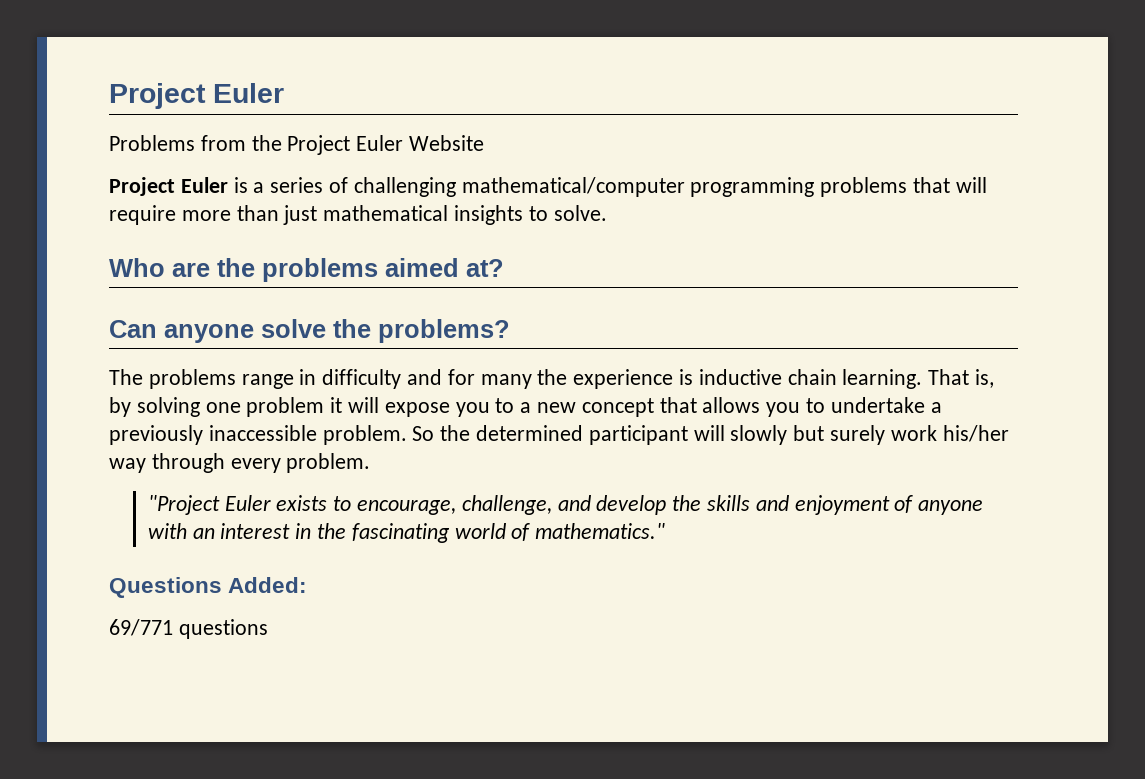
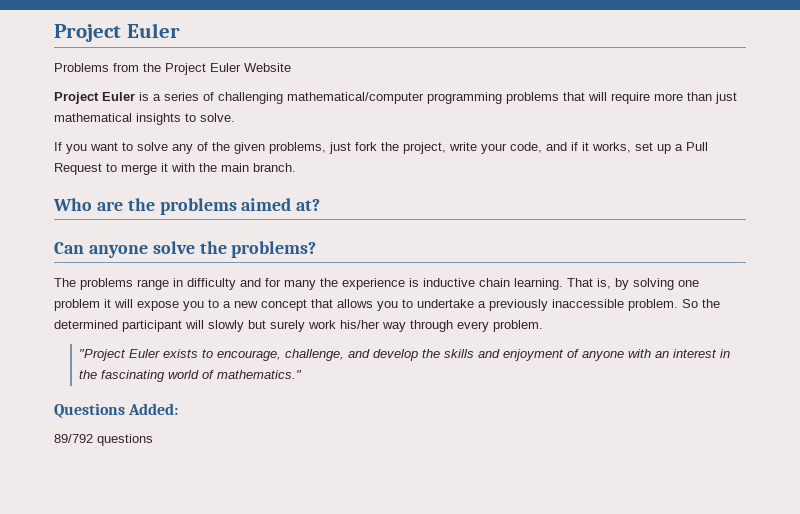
(607, 213) none -> [54,142,708,154] [54,163,296,175] // If you want to solve any of the given problems, just fork the project, write your code, and if it works, set up a Pull Request to merge it with the main branch.
[109,619,173,636] 69/771 -> [54,434,93,443] 89/792

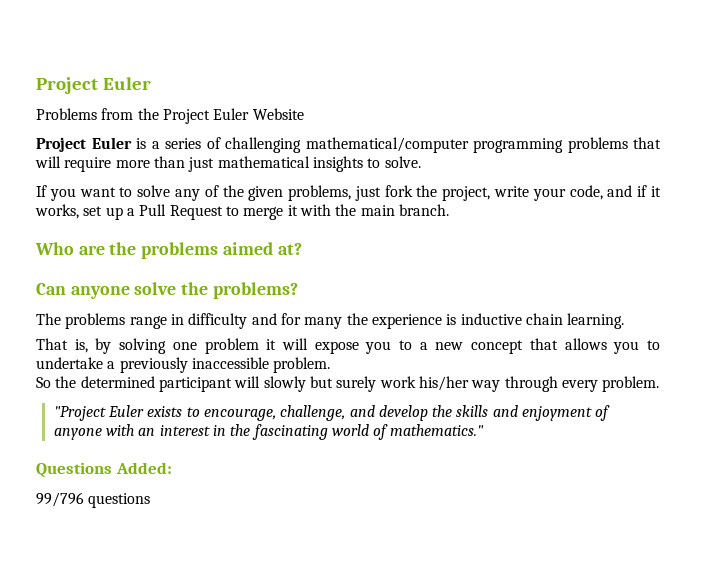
(563, 284) none -> (625, 321) //
(678, 305) none -> (331, 365) //
[54,434,93,443] 89/792 -> [36,492,84,507] 99/796

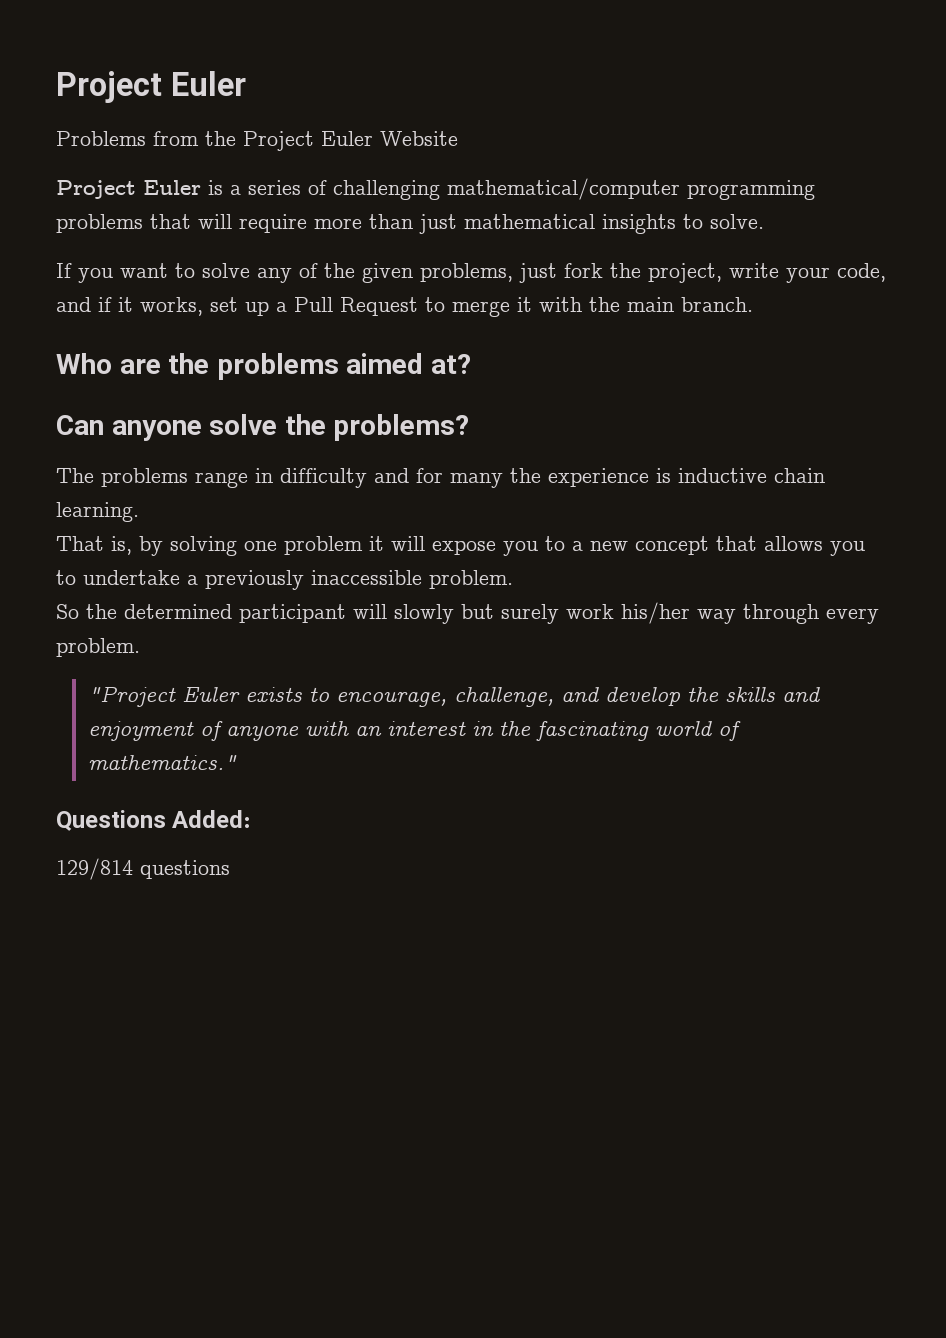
[36,492,84,507] 99/796 -> [56,858,133,880] 129/814

